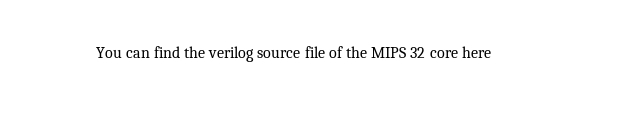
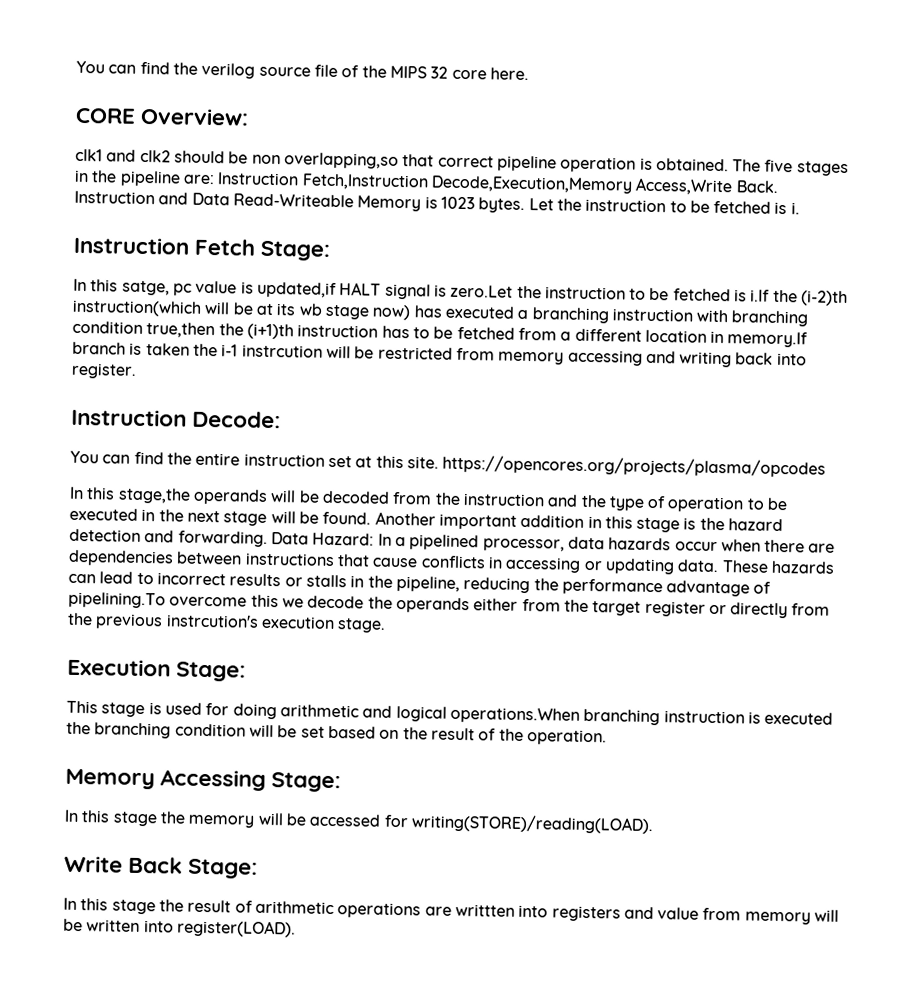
[461,46,491,58] here -> [489,67,529,81] [75,107,250,126] [75,148,849,177] [74,169,779,196] [74,190,800,215] [73,236,331,261] [73,278,849,307] [72,299,809,327] [72,320,809,348] [72,341,807,368] [71,362,137,379] [71,408,282,429] [70,450,827,478] [69,486,789,513] [69,507,784,533] [69,528,836,553] [68,549,835,575] [68,571,772,597] [68,591,831,619] [67,612,387,633] [67,658,247,682] [66,700,834,726] [66,721,607,746] [65,768,342,793] [64,809,654,835] [64,855,259,879] [63,897,840,925] [63,918,296,938] here. // CORE Overview: // clk1 and clk2 should be non overlapping,so that correct pipeline operation is obtained. The five stages in the pipeline are: Instruction Fetch,Instruction Decode,Execution,Memory Access,Write Back. Instruction and Data Read-Writeable Memory is 1023 bytes. Let the instruction to be fetched is i. // Instruction Fetch Stage: // In this satge, pc value is updated,if HALT signal is zero.Let the instruction to be fetched is i.If the (i-2)th instruction(which will be at its wb stage now) has executed a branching instruction with branching condition true,then the (i+1)th instruction has to be fetched from a different location in memory.If branch is taken the i-1 instrcution will be restricted from memory accessing and writing back into register. // Instruction Decode: // You can find the entire instruction set at this site. https://opencores.org/projects/plasma/opcodes // In this stage,the operands will be decoded from the instruction and the type of operation to be executed in the next stage will be found. Another important addition in this stage is the hazard detection and forwarding. Data Hazard: In a pipelined processor, data hazards occur when there are dependencies between instructions that cause conflicts in accessing or updating data. These hazards can lead to incorrect results or stalls in the pipeline, reducing the performance advantage of pipelining.To overcome this we decode the operands either from the target register or directly from the previous instrcution's execution stage. // Execution Stage: // This stage is used for doing arithmetic and logical operations.When branching instruction is executed the branching condition will be set based on the result of the operation. // Memory Accessing Stage: // In this stage the memory will be accessed for writing(STORE)/reading(LOAD). // Write Back Stage: // In this stage the result of arithmetic operations are writtten into registers and value from memory will be written into register(LOAD).

